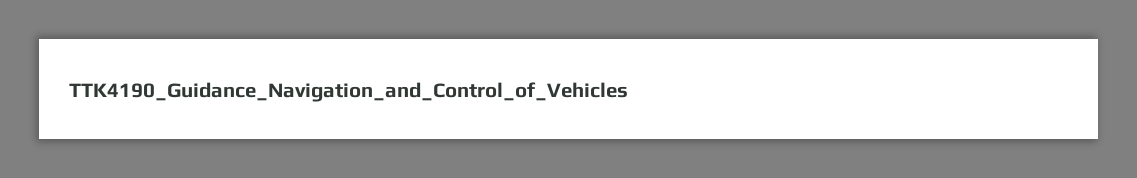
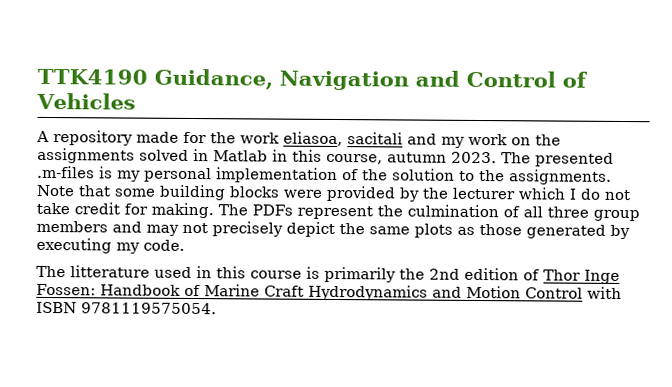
[69,82,628,102] TTK4190_Guidance_Navigation_and_Control_of_Vehicles -> [37,68,588,91] [36,92,136,110] [36,130,561,148] [37,147,614,167] [37,165,612,185] [36,184,631,202] [36,202,640,222] [36,220,630,240] [36,237,185,254] [36,265,620,284] [36,283,622,301] [36,301,217,315] TTK4190 Guidance, Navigation and Control of Vehicles // A repository made for the work eliasoa, sacitali and my work on the assignments solved in Matlab in this course, autumn 2023. The presented .m-files is my personal implementation of the solution to the assignments. Note that some building blocks were provided by the lecturer which I do not take credit for making. The PDFs represent the culmination of all three group members and may not precisely depict the same plots as those generated by executing my code. // The litterature used in this course is primarily the 2nd edition of Thor Inge Fossen: Handbook of Marine Craft Hydrodynamics and Motion Control with ISBN 9781119575054.

